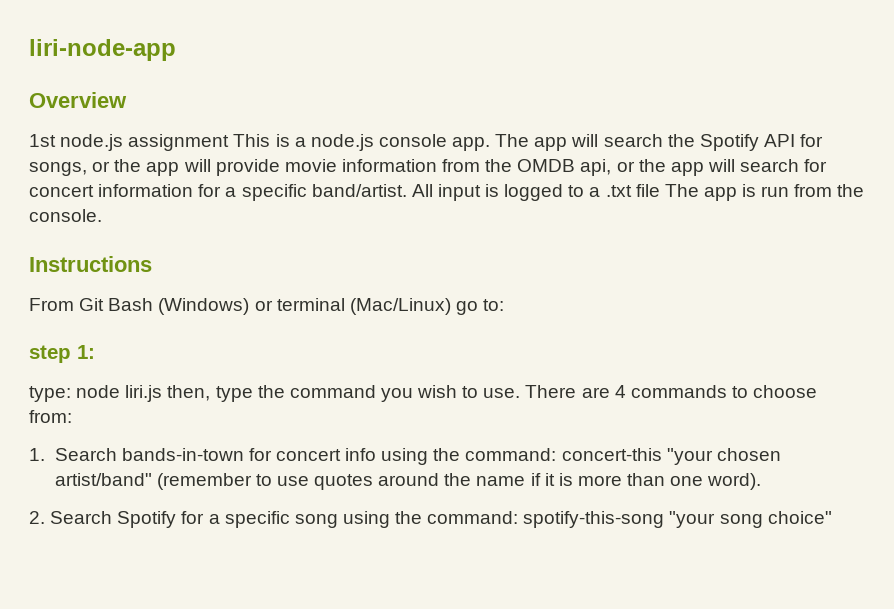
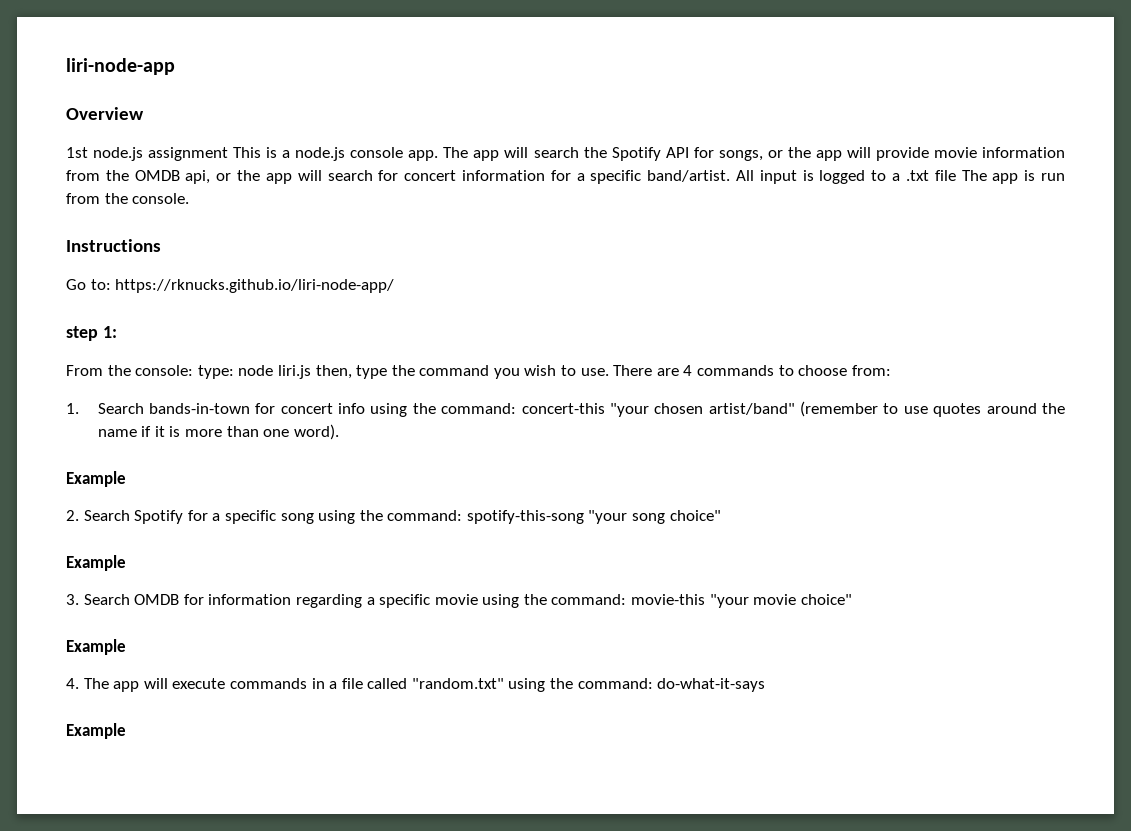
[29,298,478,315] From Git Bash (Windows) or terminal (Mac/Linux) go -> [66,279,86,290] Go
(505, 305) none -> [115,279,395,293] https://rknucks.github.io/liri-node-app/
(95, 352) none -> [66,365,194,376] From the console:
(762, 481) none -> [66,471,126,487] // Example
(832, 517) none -> [66,555,126,571] [66,594,852,608] [66,639,126,655] [66,678,766,692] [66,723,126,739] // Example // 3. Search OMDB for information regarding a specific movie using the command: movie-this "your movie choice" // Example // 4. The app will execute commands in a file called "random.txt" using the command: do-what-it-says // Example

